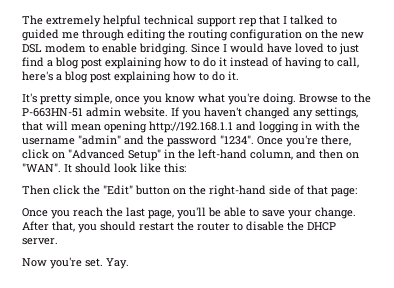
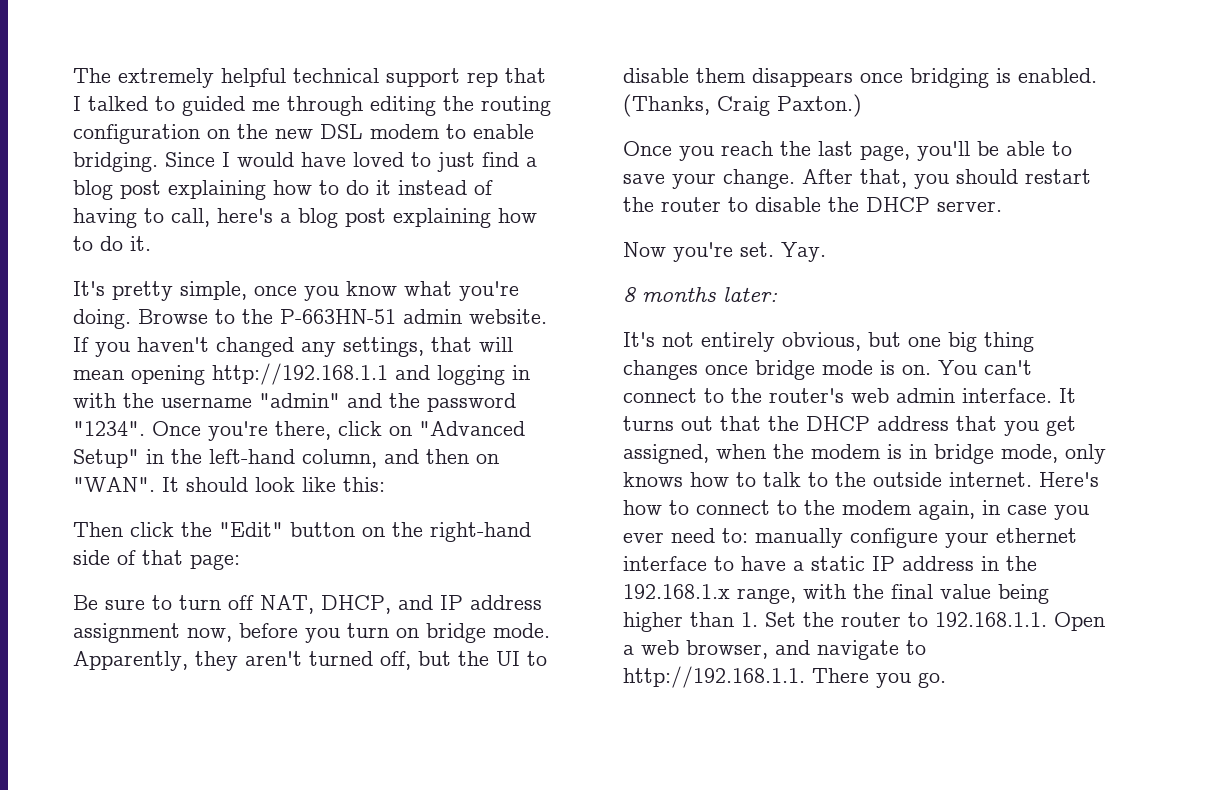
(357, 192) none -> [73,595,542,614] [73,623,550,643] [73,651,547,671] [623,68,1097,88] [623,94,862,117] // Be sure to turn off NAT, DHCP, and IP address assignment now, before you turn on bridge mode. Apparently, they aren't turned off, but the UI to disable them disappears once bridging is enabled. (Thanks, Craig Paxton.)
(129, 263) none -> [623,287,778,302] [623,332,1034,352] [623,360,1032,380] [623,388,1076,403] [623,416,1076,436] [623,444,1106,464] [623,472,1099,487] [623,500,1089,520] [623,528,1077,548] [623,556,1037,571] [623,584,1049,604] [623,612,1105,632] [623,640,926,660] [623,666,946,688] // 8 months later: // It's not entirely obvious, but one big thing changes once bridge mode is on. You can't connect to the router's web admin interface. It turns out that the DHCP address that you get assigned, when the modem is in bridge mode, only knows how to talk to the outside internet. Here's how to connect to the modem again, in case you ever need to: manually configure your ethernet interface to have a static IP address in the 192.168.1.x range, with the final value being higher than 1. Set the router to 192.168.1.1. Open a web browser, and navigate to http://192.168.1.1. There you go.

